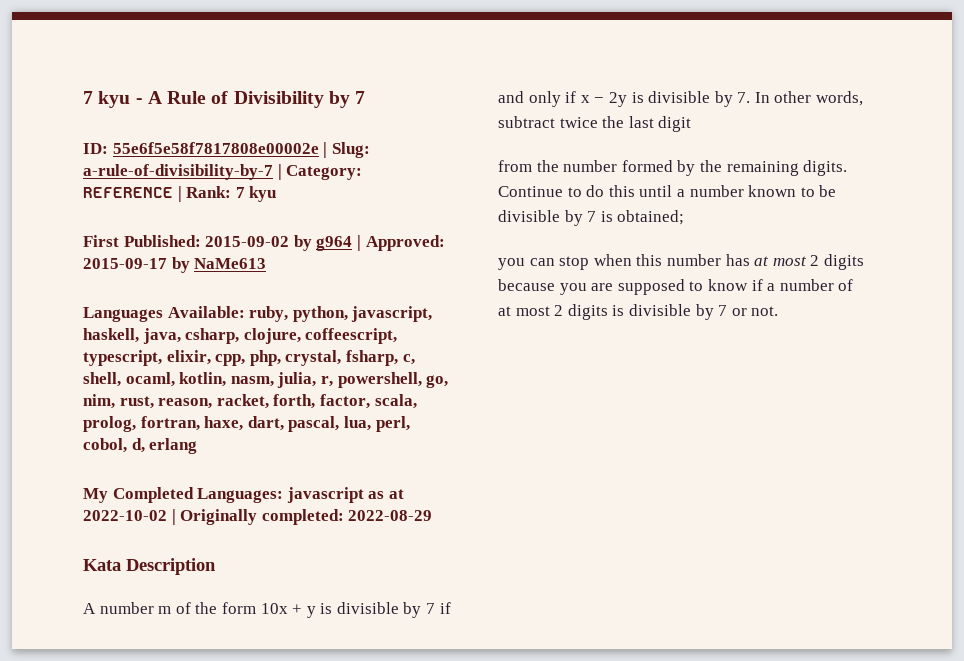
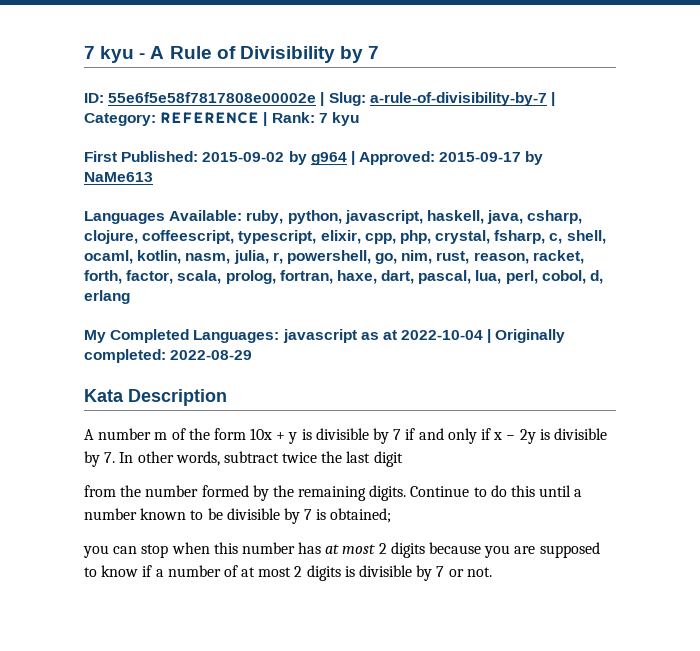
[83,510,167,521] 2022-10-02 -> [401,330,484,340] 2022-10-04

